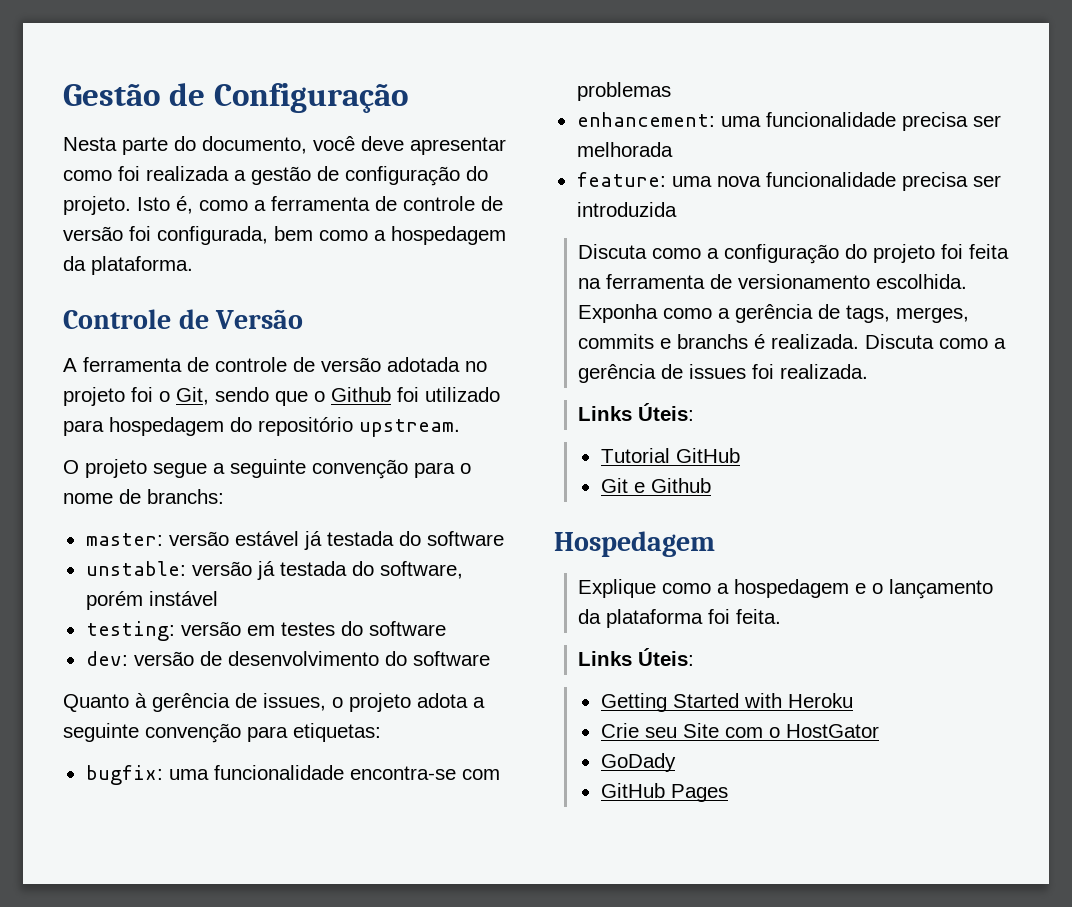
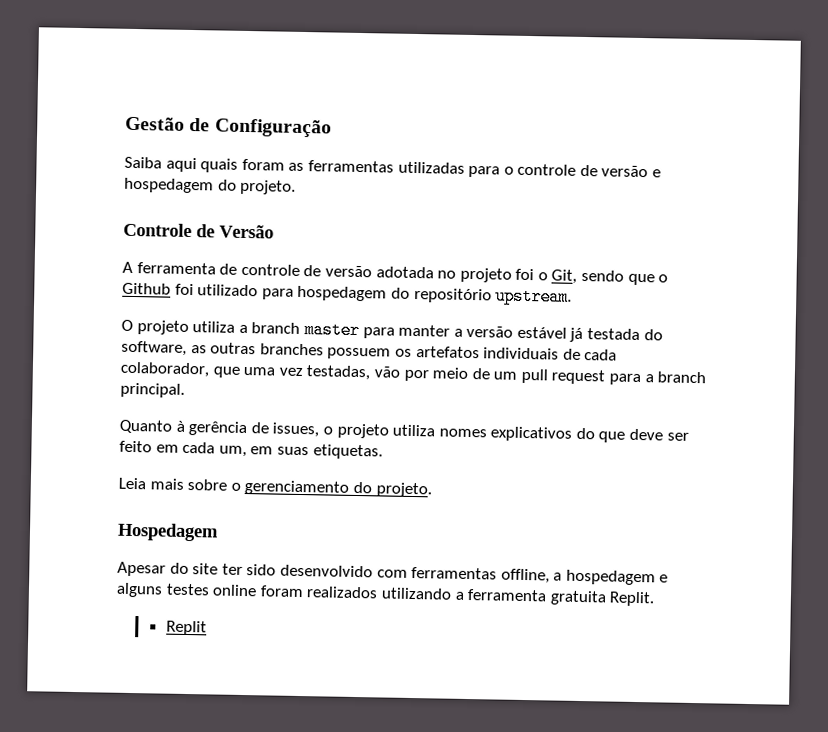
[63,136,506,155] [63,166,488,186] [63,196,503,215] [63,226,506,245] [63,256,193,275] Nesta parte do documento, você deve apresentar como foi realizada a gestão de configuração do projeto. Isto é, como a ferramenta de controle de versão foi configurada, bem como a hospedagem da plataforma. -> [124,156,662,178] [124,177,297,195] Saiba aqui quais foram as ferramentas utilizadas para o controle de versão e hospedagem do projeto.
[153,459,471,479] [63,489,224,504] [85,533,163,546] segue a seguinte convenção para o nome de branchs: // master: -> [192,321,463,340] utiliza a branch master para manter a
[426,531,504,546] [85,561,463,580] [85,591,218,610] [85,621,446,641] [85,651,490,666] software // unstable: versão já testada do software, porém instável // testing: versão em testes do software // dev: versão de desenvolvimento do software -> [121,340,618,361] [120,361,707,386] [120,382,185,398] software, as outras branches possuem os artefatos individuais de cada colaborador, que uma vez testadas, vão por meio de um pull request para a branch principal.
[417,693,485,708] [63,723,381,743] [85,765,500,785] [576,82,671,101] [576,112,1001,131] [576,142,673,157] [576,172,1001,191] [576,202,677,217] [578,244,1010,264] [578,274,968,289] [578,304,970,323] [578,334,1007,349] [578,364,869,383] [578,403,695,421] [600,448,740,463] [600,478,711,493] [554,531,715,557] [578,579,994,599] [578,609,782,628] [578,648,695,666] [600,693,853,712] [600,723,879,738] [600,753,676,772] [600,783,728,802] adota a seguinte convenção para etiquetas: // bugfix: uma funcionalidade encontra-se com problemas // enhancement: uma funcionalidade precisa ser melhorada // feature: uma nova funcionalidade precisa ser introduzida // Discuta como a configuração do projeto foi feita na ferramenta de versionamento escolhida. Exponha como a gerência de tags, merges, commits e branchs é realizada. Discuta como a gerência de issues foi realizada. // Links Úteis: // Tutorial GitHub // Git e Github // Hospedagem // Explique como a hospedagem e o lançamento da plataforma foi feita. // Links Úteis: // Getting Started with Heroku // Crie seu Site com o HostGator // GoDady // GitHub Pages -> [392,424,689,443] [119,440,383,460] [118,477,432,498] [117,522,219,542] [117,561,669,586] [116,582,656,607] [165,620,207,636] utiliza nomes explicativos do que deve ser feito em cada um, em suas etiquetas. // Leia mais sobre o gerenciamento do projeto. // Hospedagem // Apesar do site ter sido desenvolvido com ferramentas offline, a hospedagem e alguns testes online foram realizados utilizando a ferramenta gratuita Replit. // Replit

